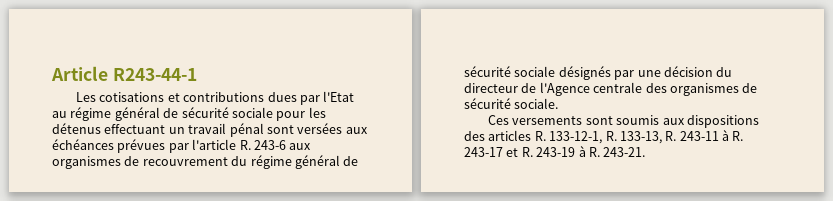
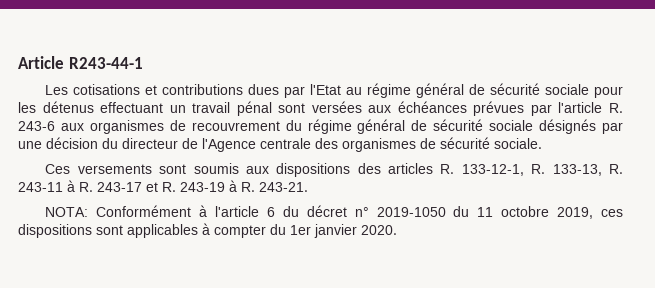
(646, 152) none -> [45,205,624,219] [18,223,397,238] // NOTA: Conformément à l'article 6 du décret n° 2019-1050 du 11 octobre 2019, ces dispositions sont applicables à compter du 1er janvier 2020.

